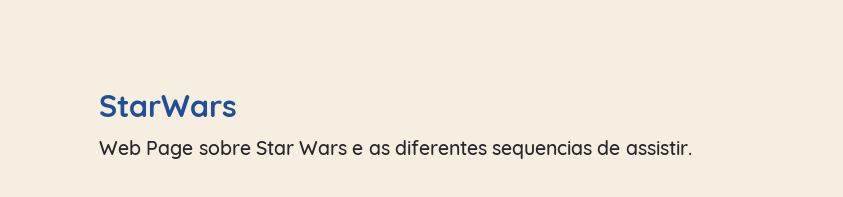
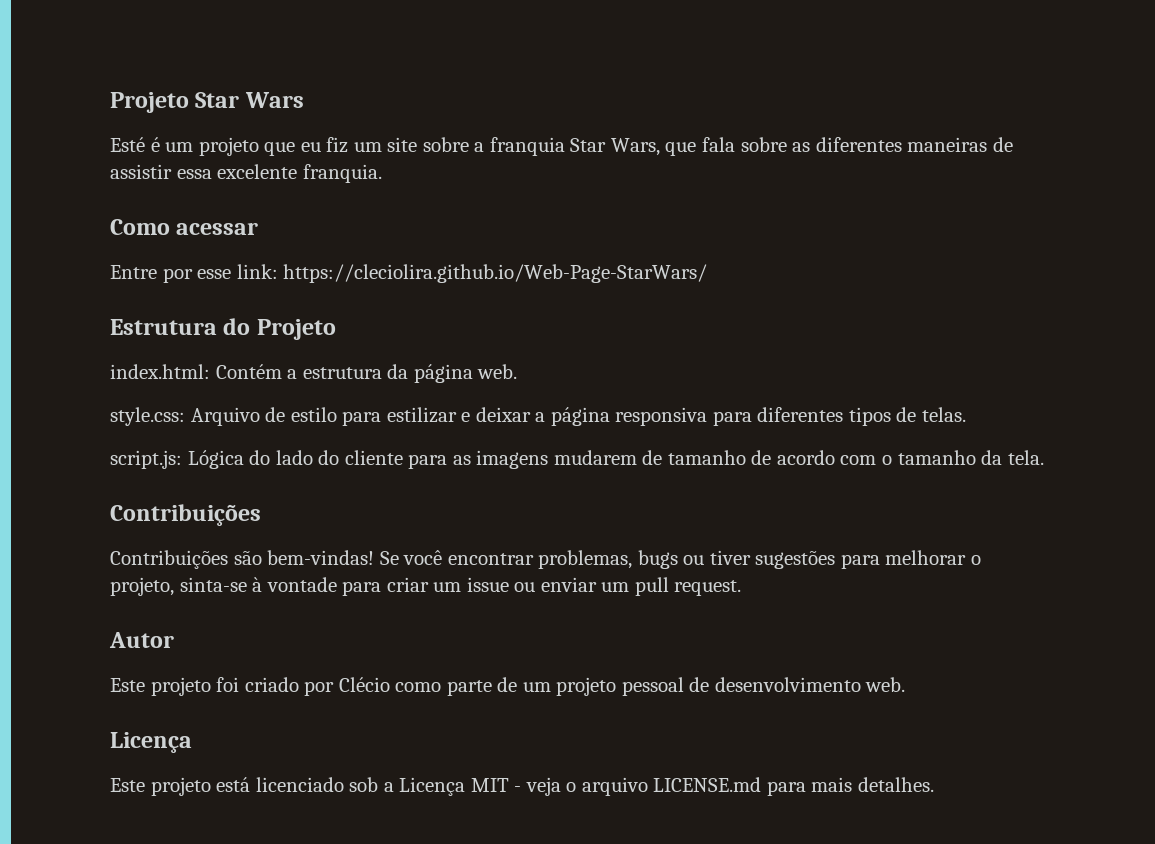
[99,95,237,117] [99,140,692,159] StarWars // Web Page sobre Star Wars e as diferentes sequencias de assistir. -> [110,92,304,113] [110,137,1013,156] [110,164,382,183] [110,219,259,235] [110,264,708,283] [110,318,336,340] [110,364,518,383] [110,407,967,426] [110,450,1044,469] [110,504,261,526] [110,550,981,569] [110,577,742,596] [109,632,174,648] [110,677,906,696] [110,732,192,753] [110,777,935,796] Projeto Star Wars // Esté é um projeto que eu fiz um site sobre a franquia Star Wars, que fala sobre as diferentes maneiras de assistir essa excelente franquia. // Como acessar // Entre por esse link: https://cleciolira.github.io/Web-Page-StarWars/ // Estrutura do Projeto // index.html: Contém a estrutura da página web. // style.css: Arquivo de estilo para estilizar e deixar a página responsiva para diferentes tipos de telas. // script.js: Lógica do lado do cliente para as imagens mudarem de tamanho de acordo com o tamanho da tela. // Contribuições // Contribuições são bem-vindas! Se você encontrar problemas, bugs ou tiver sugestões para melhorar o projeto, sinta-se à vontade para criar um issue ou enviar um pull request. // Autor // Este projeto foi criado por Clécio como parte de um projeto pessoal de desenvolvimento web. // Licença // Este projeto está licenciado sob a Licença MIT - veja o arquivo LICENSE.md para mais detalhes.

